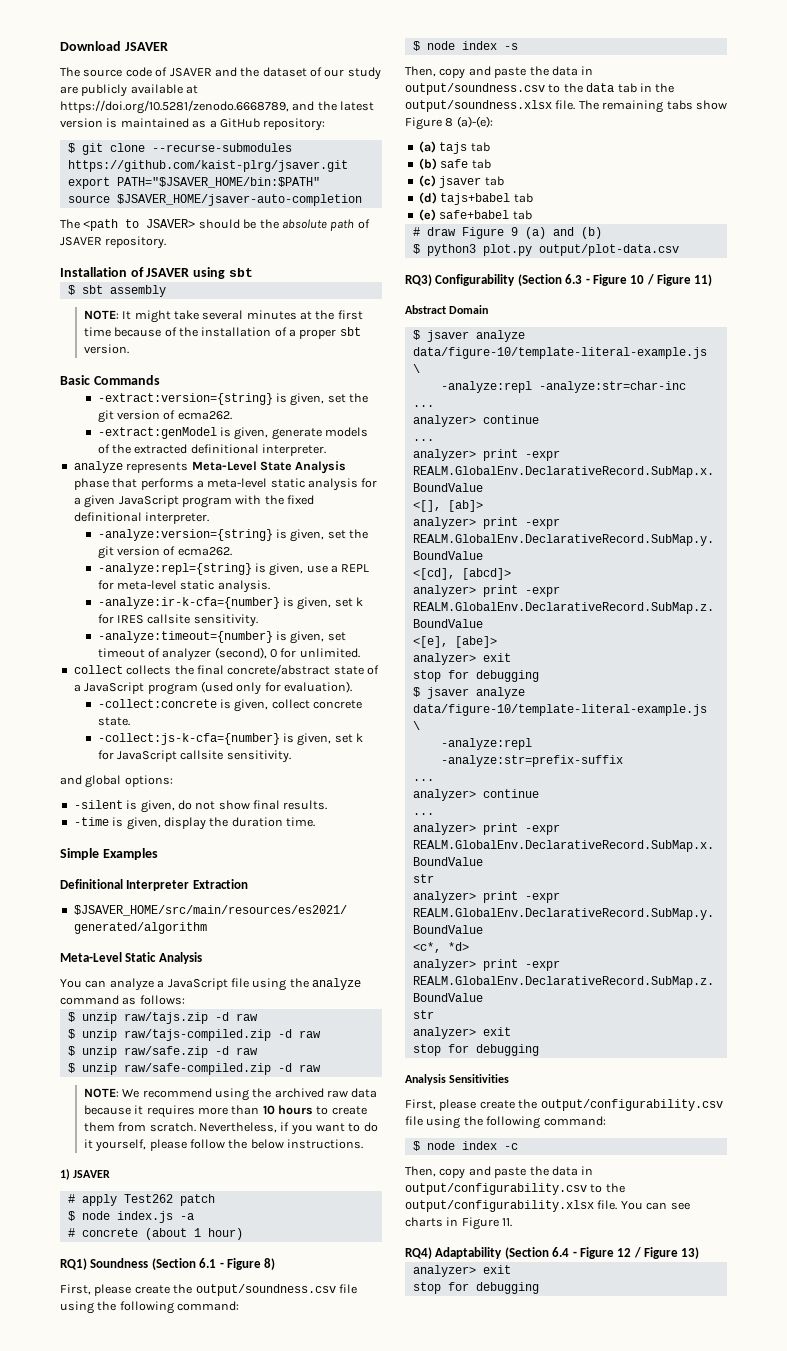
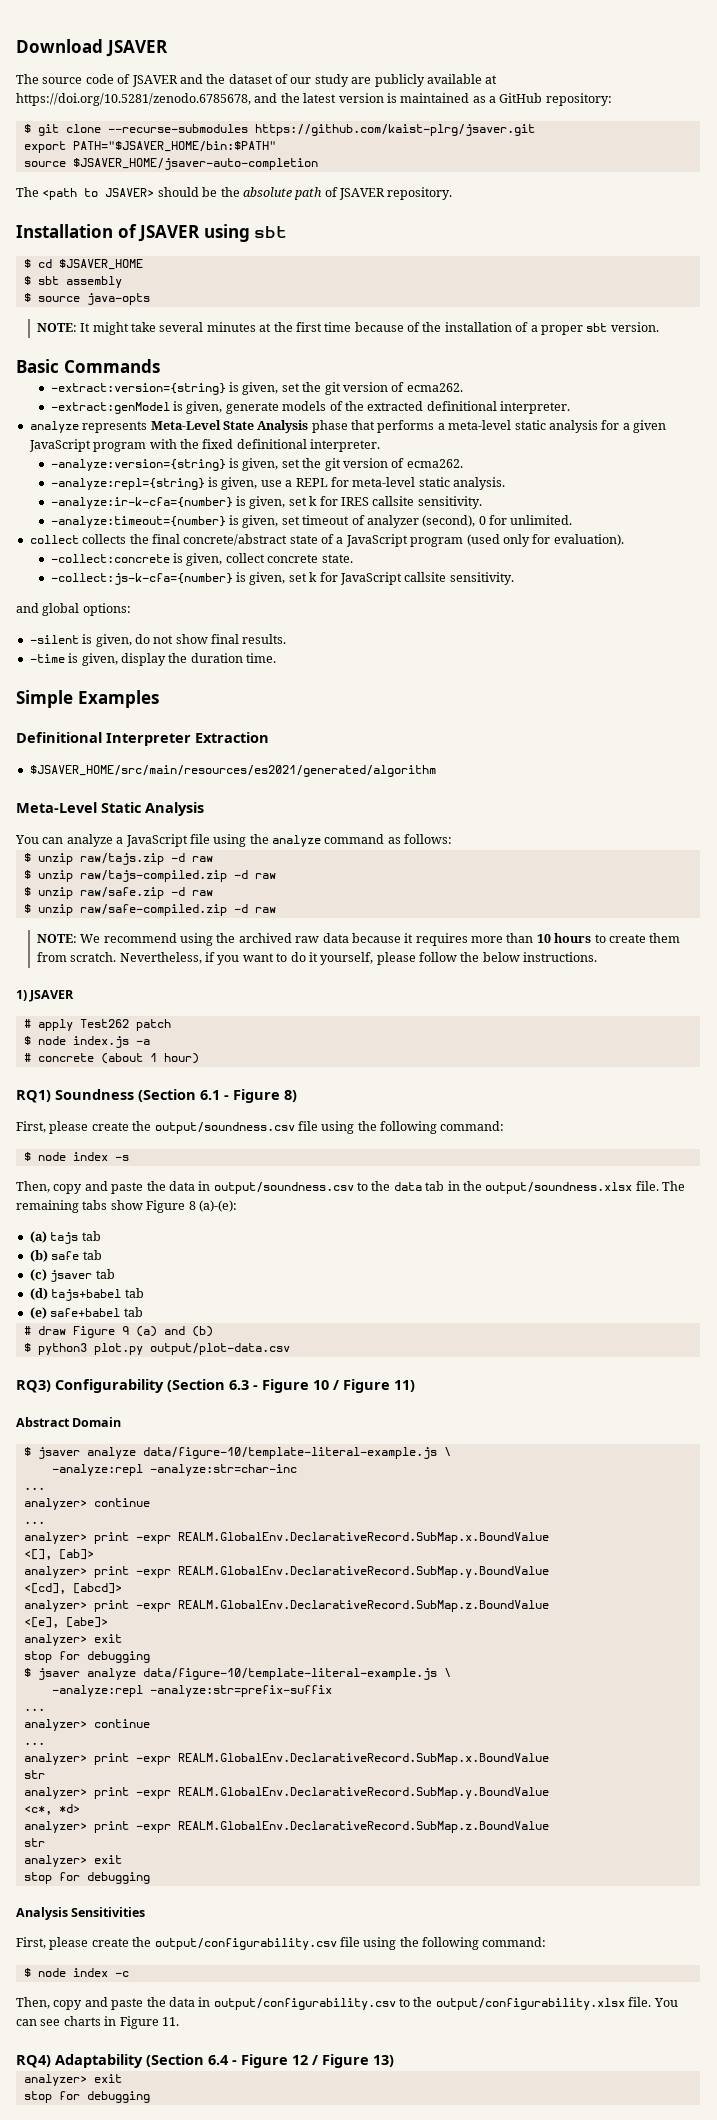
[60,100,289,114] https://doi.org/10.5281/zenodo.6668789, -> [16,93,251,106] https://doi.org/10.5281/zenodo.6785678,
(253, 272) none -> [23,259,143,270] // $ cd $JSAVER_HOME
(166, 291) none -> [23,293,150,305] // $ source java-opts

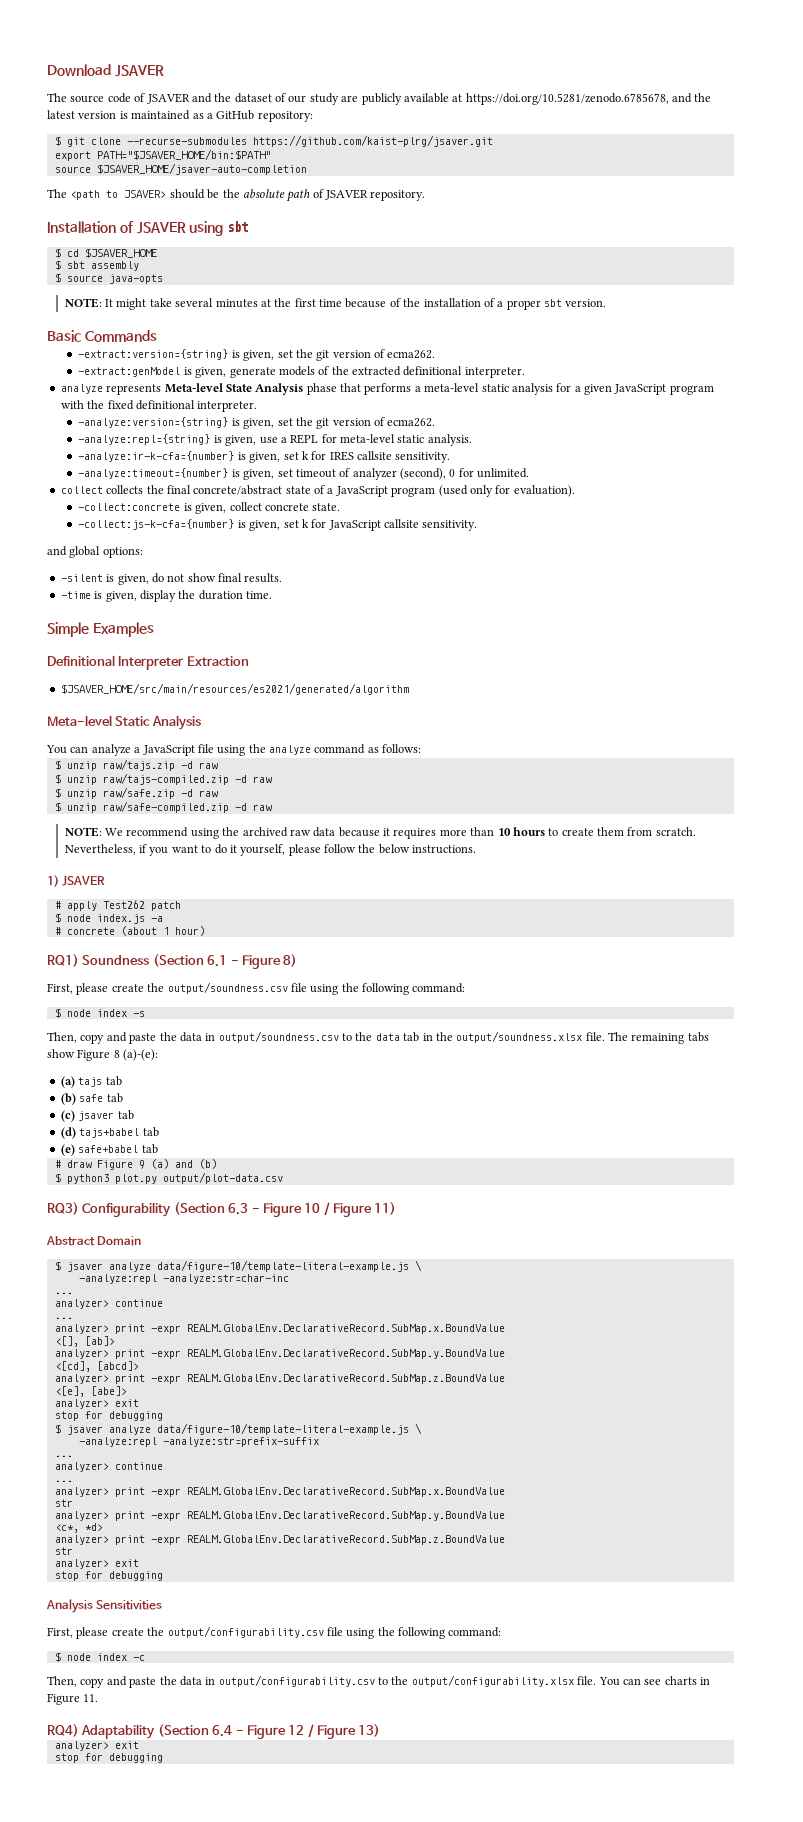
[150,420,221,430] Meta-Level -> [164,383,223,393] Meta-level
[16,802,97,813] Meta-Level -> [47,715,112,726] Meta-level

